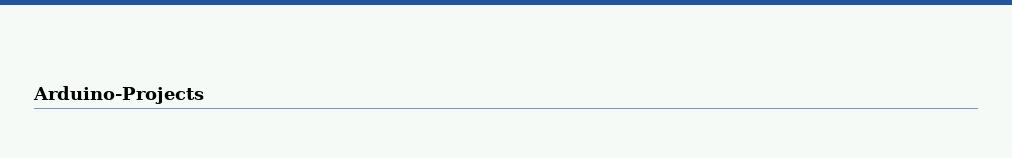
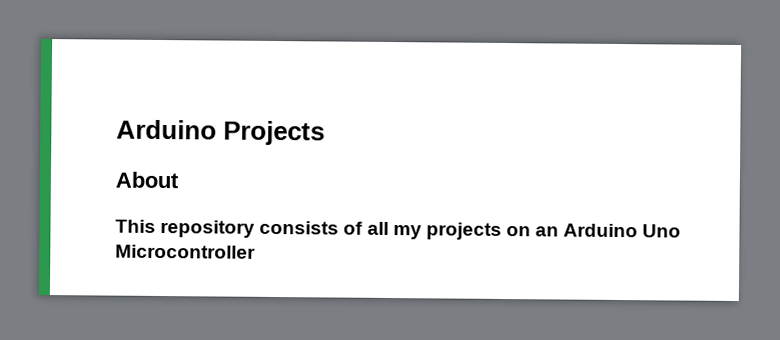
[33,86,204,104] Arduino-Projects -> [116,119,326,146] [115,171,179,189] [115,219,682,240] [115,244,256,259] Arduino Projects // About // This repository consists of all my projects on an Arduino Uno Microcontroller

